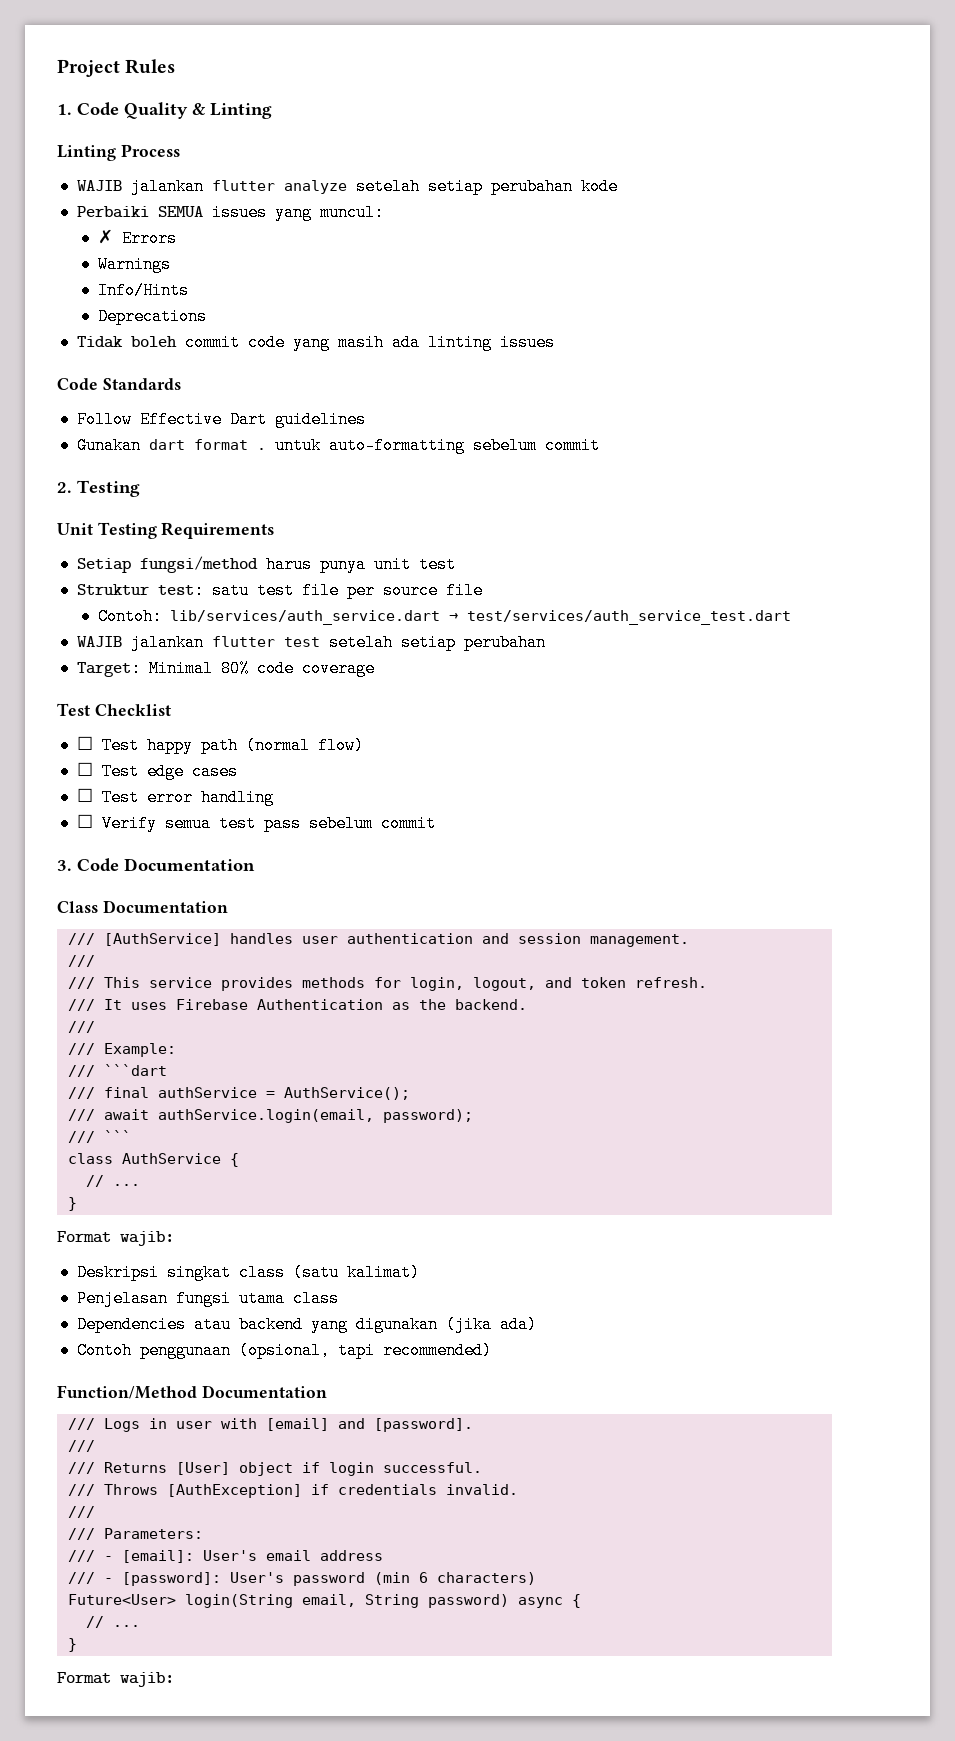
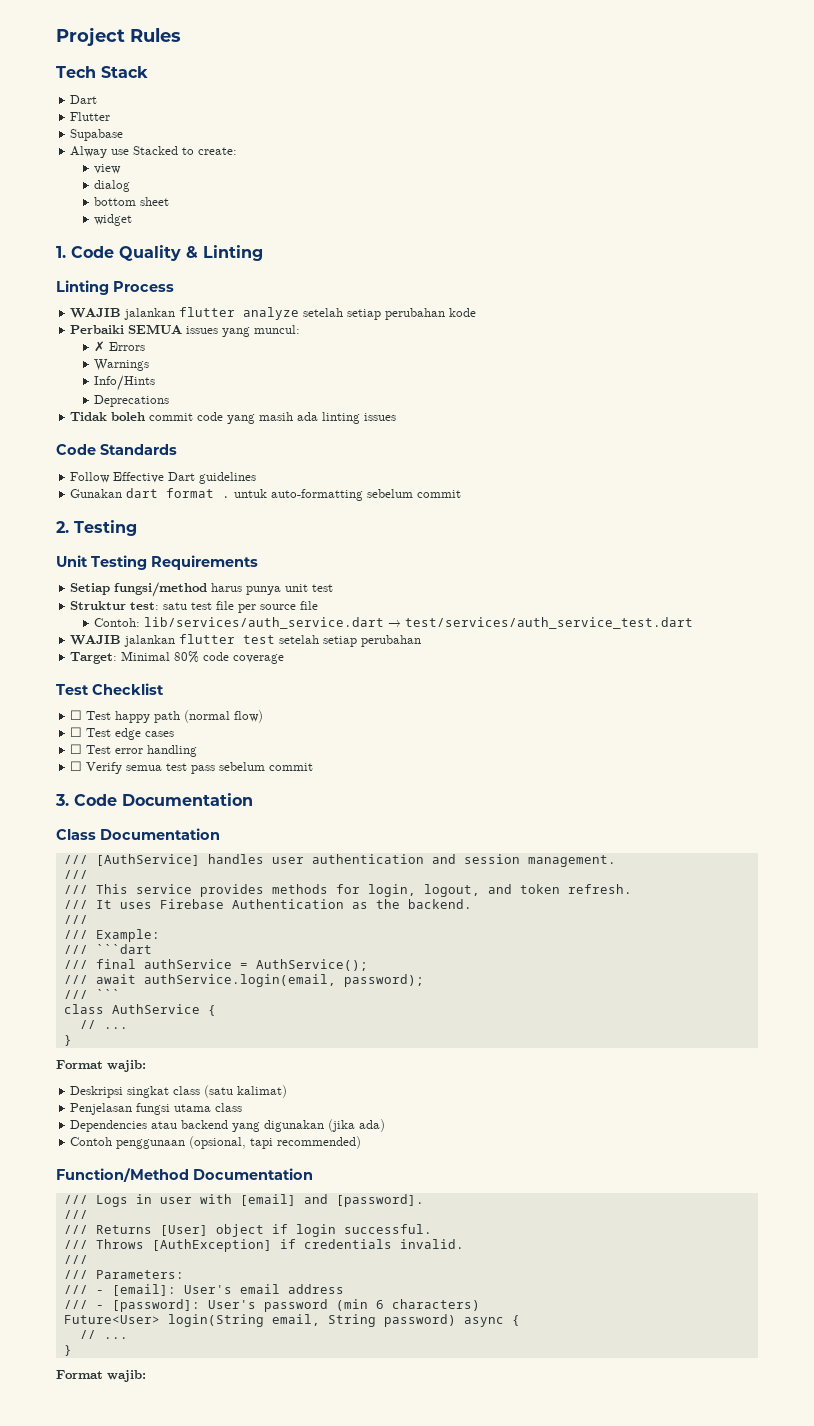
(176, 66) none -> [56,66,148,78] [70,95,98,104] [70,112,111,121] [70,129,124,141] [70,146,238,158] [94,164,122,174] [94,180,131,192] [94,197,170,206] [94,214,133,226] // Tech Stack // Dart // Flutter // Supabase // Alway use Stacked to create: // view // dialog // bottom sheet // widget

